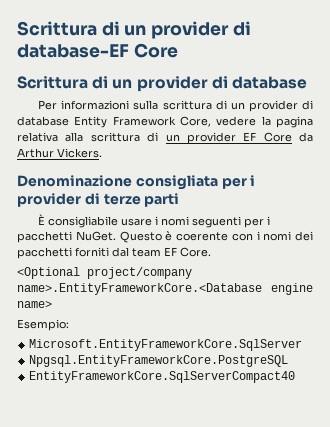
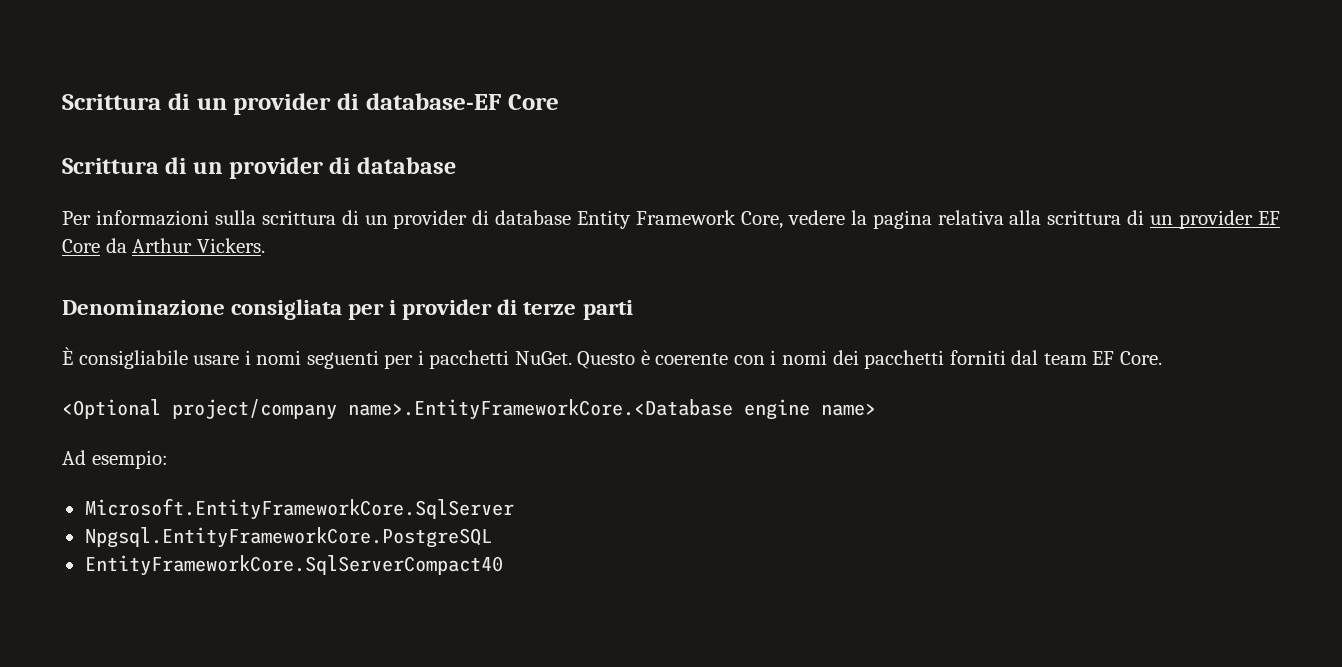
[17,319,69,331] Esempio: -> [62,450,168,469] Ad esempio:

